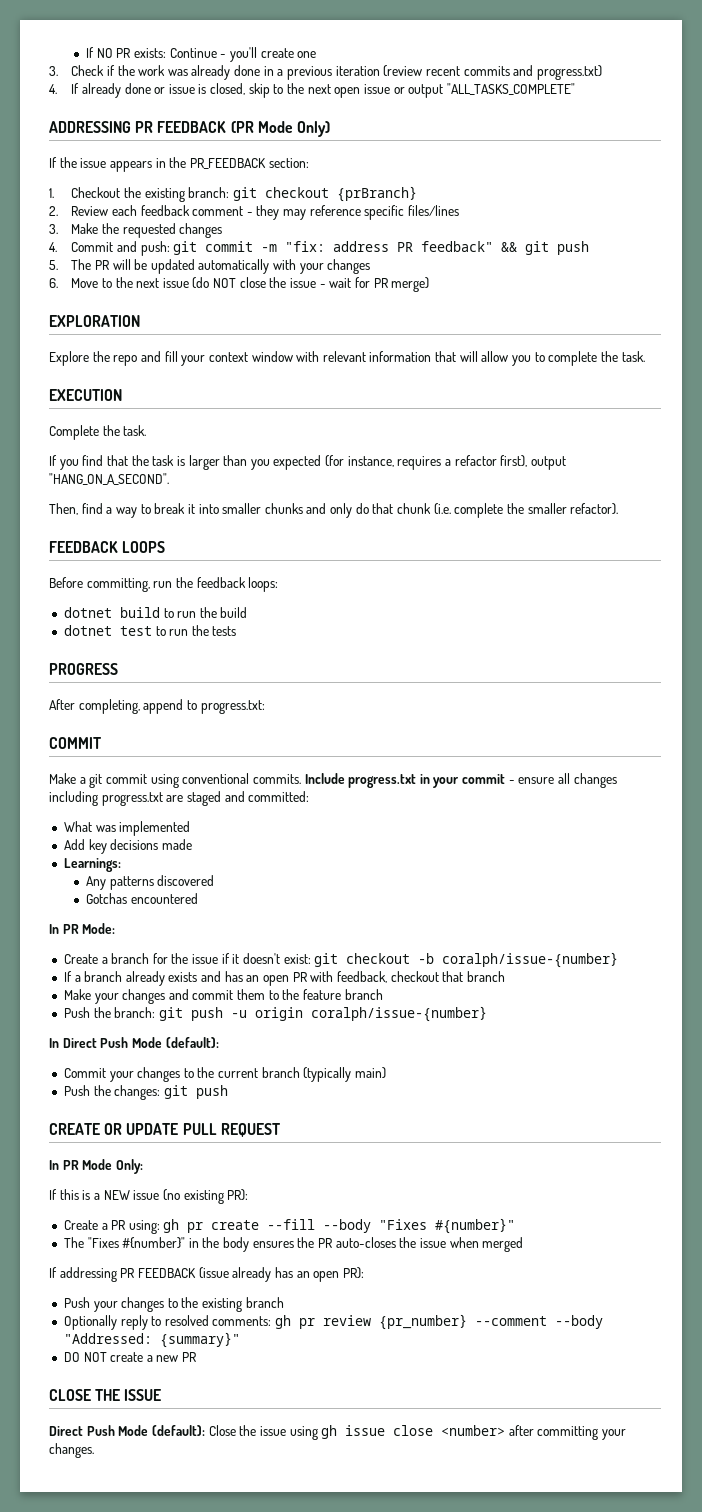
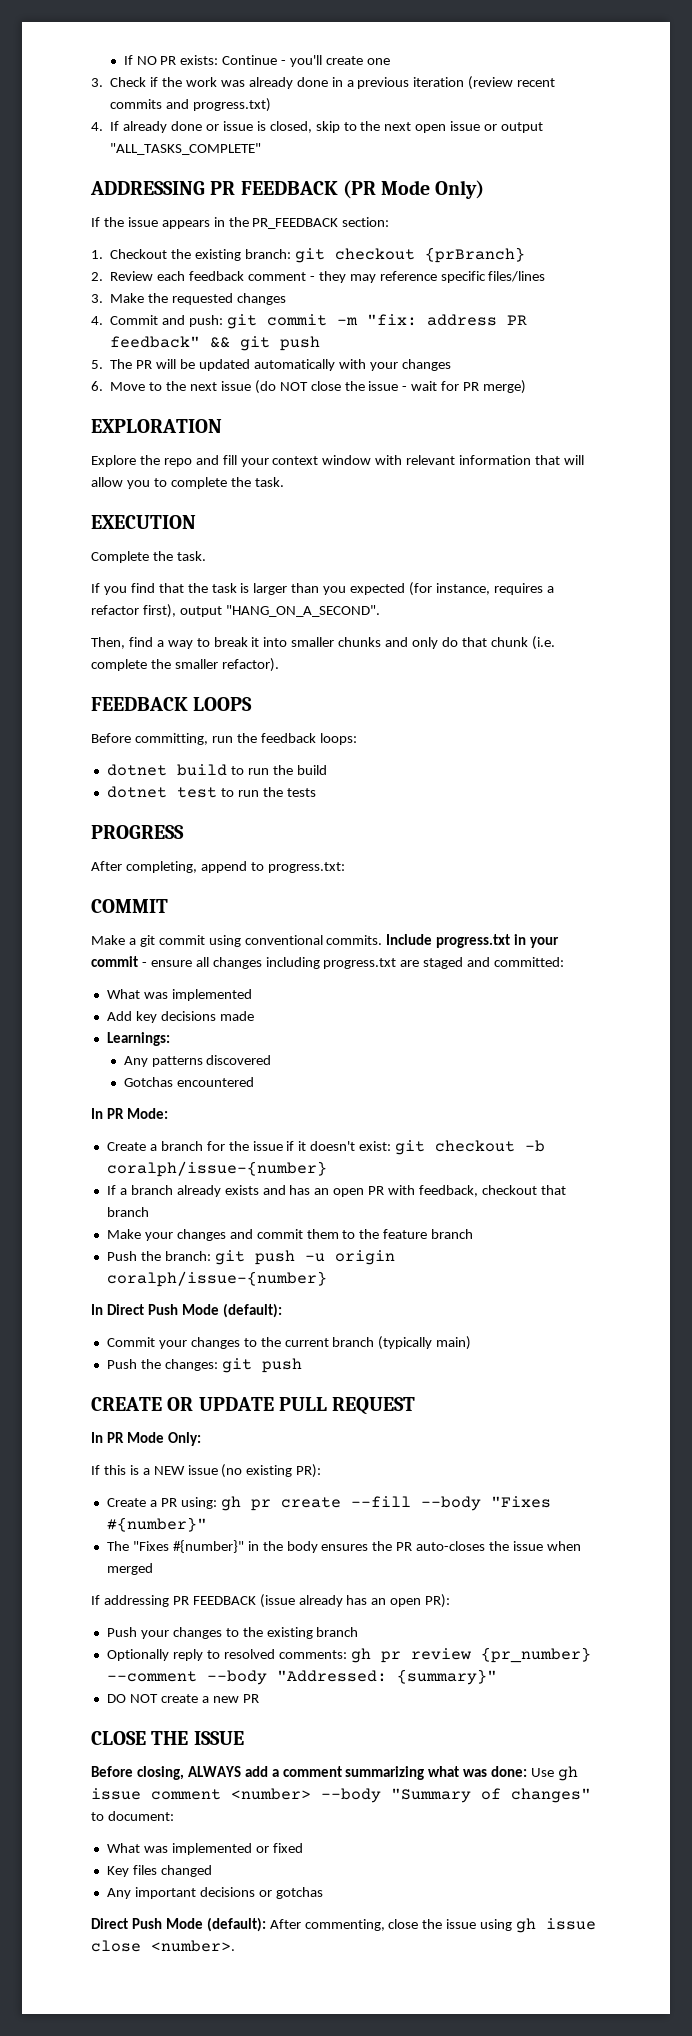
[49,1425,236,1436] // Direct Push Mode (default): Close -> [91,1766,579,1781] [91,1788,591,1803] [91,1811,174,1821] [106,1843,303,1855] [106,1865,212,1877] [106,1887,323,1899] [91,1917,419,1932] // Before closing, ALWAYS add a comment summarizing what was done: Use gh issue comment <number> --body "Summary of changes" to document: // What was implemented or fixed // Key files changed // Any important decisions or gotchas // Direct Push Mode (default): After commenting, close
[441,1425,627,1440] [49,1443,94,1458] <number> after committing your changes. -> [151,1940,235,1952] <number>.

